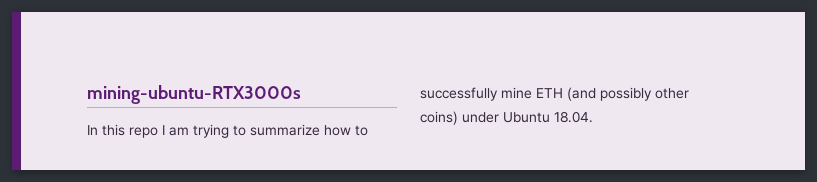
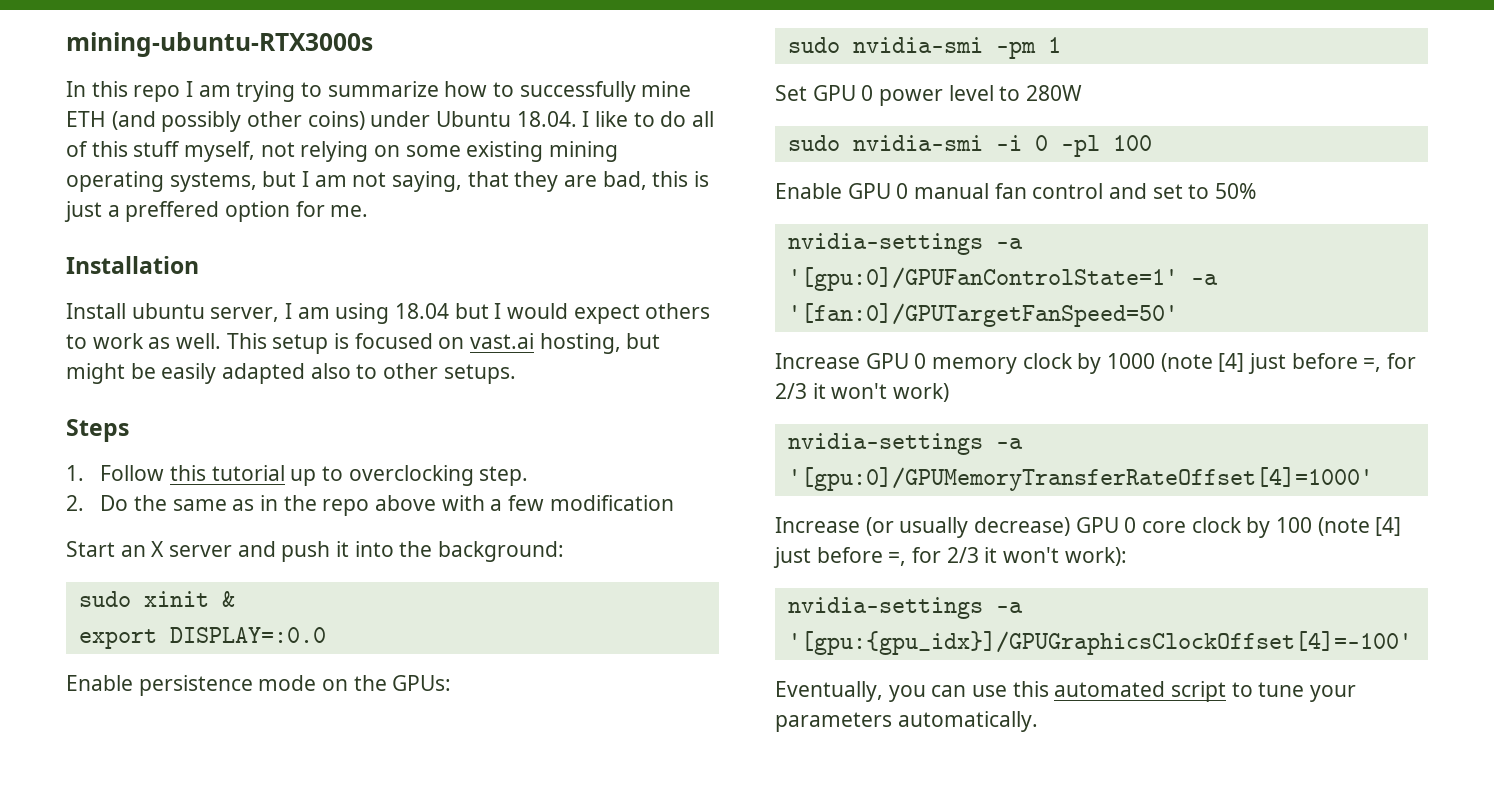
(593, 117) none -> [582,111,715,127] [66,141,619,162] [66,171,710,192] [64,201,369,222] [66,256,199,274] [66,303,711,324] [66,333,661,354] [66,363,516,384] [66,419,129,442] [66,465,529,486] [66,495,674,516] [66,541,565,562] [78,591,235,607] [78,627,326,649] [66,675,452,696] [787,37,1061,59] [775,85,1083,106] [787,135,1152,157] [775,183,1257,199] [787,233,1023,255] [787,267,1218,291] [787,303,1178,327] [775,353,1417,374] [775,383,950,402] [787,433,1023,455] [787,467,1373,491] [775,517,1402,538] [773,547,1127,568] [787,597,1023,619] [787,631,1412,655] [775,681,1357,702] [775,711,1038,732] I like to do all of this stuff myself, not relying on some existing mining operating systems, but I am not saying, that they are bad, this is just a preffered option for me. // Installation // Install ubuntu server, I am using 18.04 but I would expect others to work as well. This setup is focused on vast.ai hosting, but might be easily adapted also to other setups. // Steps // 1. Follow this tutorial up to overclocking step. // 2. Do the same as in the repo above with a few modification // Start an X server and push it into the background: // sudo xinit & // export DISPLAY=:0.0 // Enable persistence mode on the GPUs: // sudo nvidia-smi -pm 1 // Set GPU 0 power level to 280W // sudo nvidia-smi -i 0 -pl 100 // Enable GPU 0 manual fan control and set to 50% // nvidia-settings -a '[gpu:0]/GPUFanControlState=1' -a '[fan:0]/GPUTargetFanSpeed=50' // Increase GPU 0 memory clock by 1000 (note [4] just before =, for 2/3 it won't work) // nvidia-settings -a '[gpu:0]/GPUMemoryTransferRateOffset[4]=1000' // Increase (or usually decrease) GPU 0 core clock by 100 (note [4] just before =, for 2/3 it won't work): // nvidia-settings -a '[gpu:{gpu_idx}]/GPUGraphicsClockOffset[4]=-100' // Eventually, you can use this automated script to tune your parameters automatically.

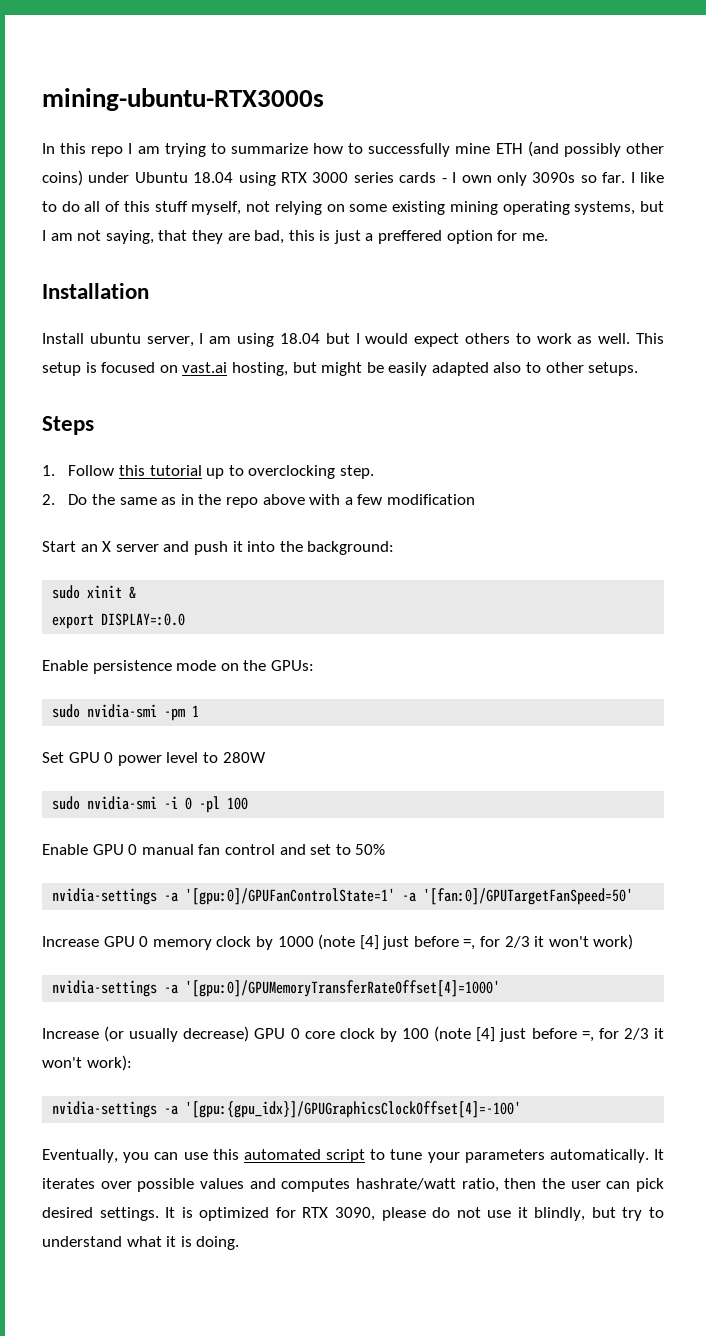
[516,111,577,127] 18.04. -> [193,172,626,186] 18.04 using RTX 3000 series cards - I own only 3090s so far.
(1038, 721) none -> [654,1149,664,1160] [42,1178,664,1192] [42,1207,664,1221] [42,1236,240,1250] It iterates over possible values and computes hashrate/watt ratio, then the user can pick desired settings. It is optimized for RTX 3090, please do not use it blindly, but try to understand what it is doing.

